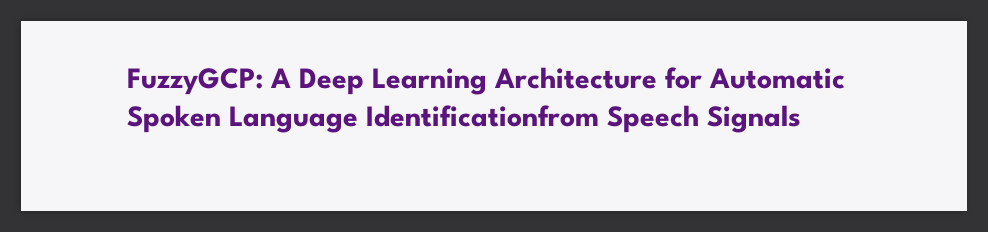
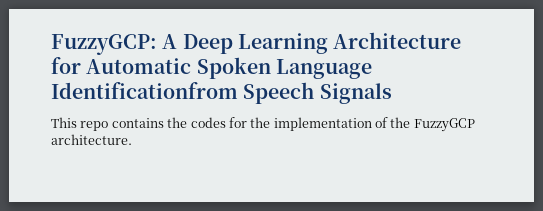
(801, 119) none -> [51,117,475,132] [51,134,132,145] // This repo contains the codes for the implementation of the FuzzyGCP architecture.

